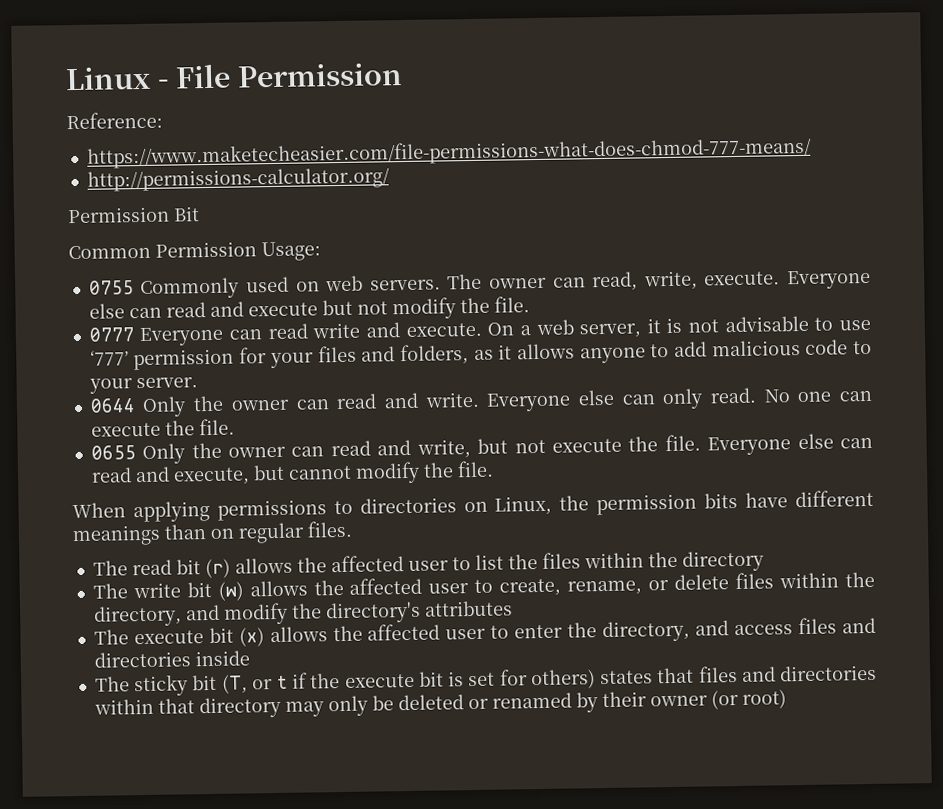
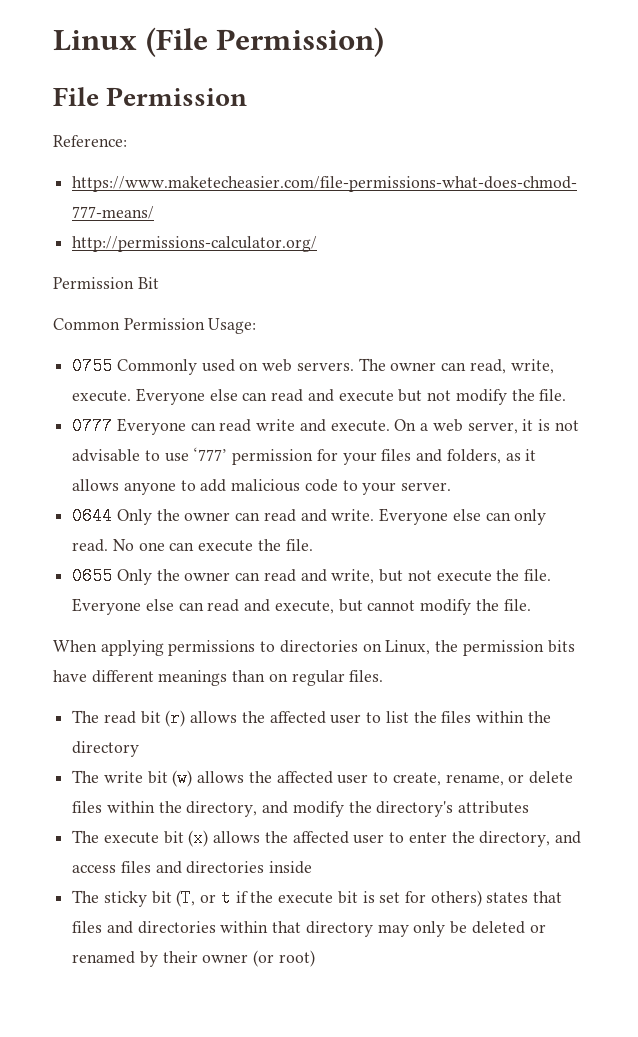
[157,79,170,89] - -> [145,27,385,57] (File Permission) //

